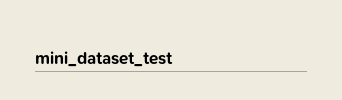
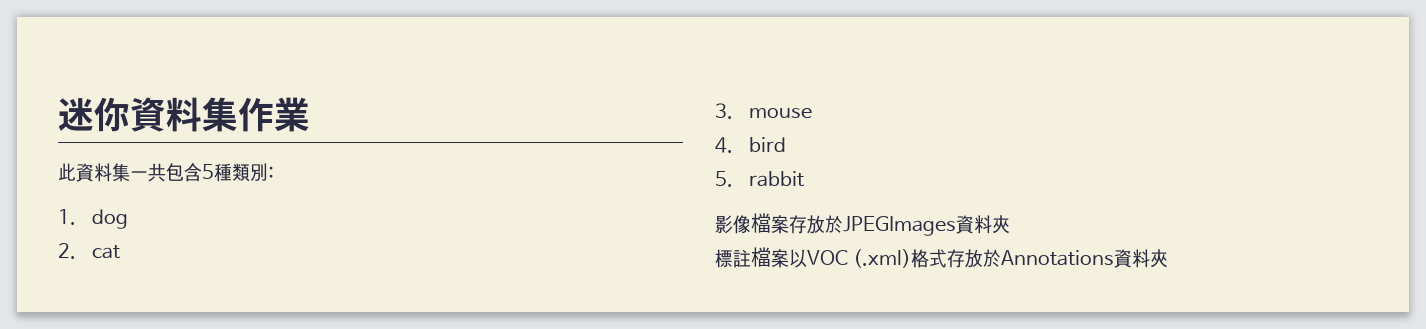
[35,51,173,67] mini_dataset_test -> [58,97,310,132] [58,162,274,182] [58,209,128,229] [58,243,120,259] [715,103,812,119] [715,137,786,153] [715,171,804,187] [715,213,1010,236] [715,247,1169,268] 迷你資料集作業 // 此資料集一共包含5種類別: // 1. dog // 2. cat // 3. mouse // 4. bird // 5. rabbit // 影像檔案存放於JPEGImages資料夾 // 標註檔案以VOC (.xml)格式存放於Annotations資料夾

